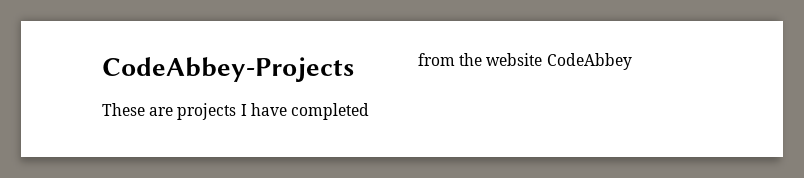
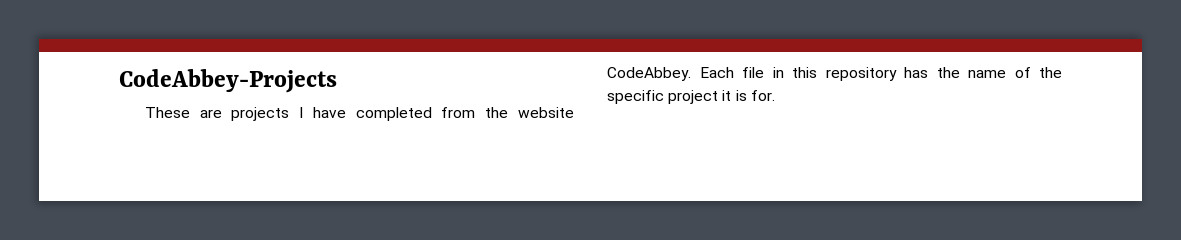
[546,53,632,70] CodeAbbey -> [607,67,1062,81] [607,90,775,104] CodeAbbey. Each file in this repository has the name of the specific project it is for.

